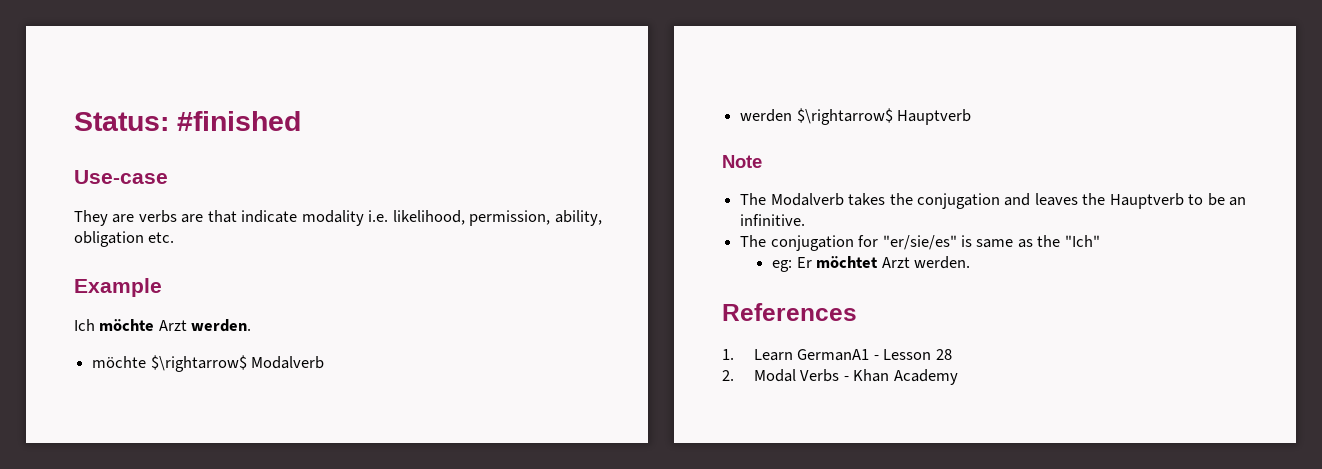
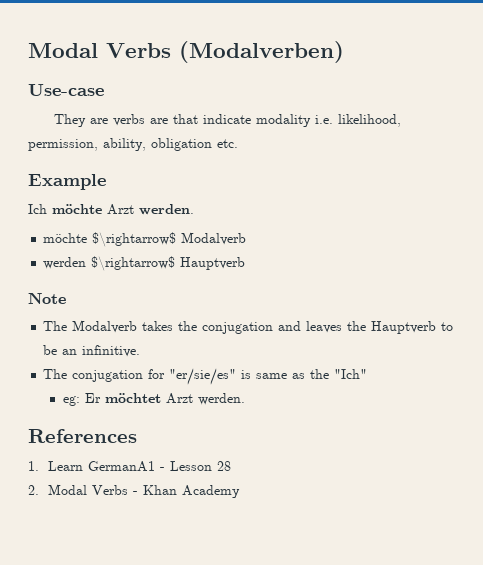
[74,111,301,131] Status: #finished -> [28,41,344,63] Modal Verbs (Modalverben)

